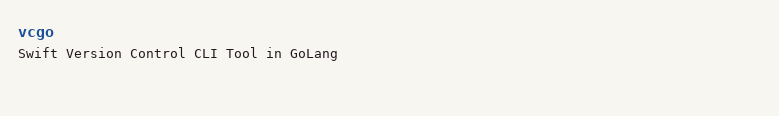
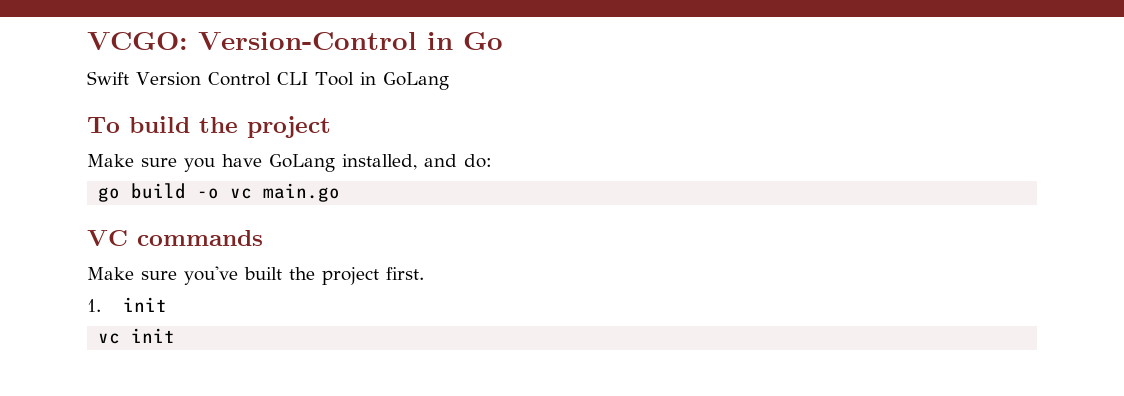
[18,29,54,40] vcgo -> [87,32,503,50] VCGO: Version-Control in Go
(338, 55) none -> [87,116,331,138] [87,154,492,172] [98,183,341,202] [87,230,263,246] [87,266,424,285] [87,297,168,312] [98,328,176,344] // To build the project // Make sure you have GoLang installed, and do: // go build -o vc main.go // VC commands // Make sure you've built the project first. // 1. init // vc init

